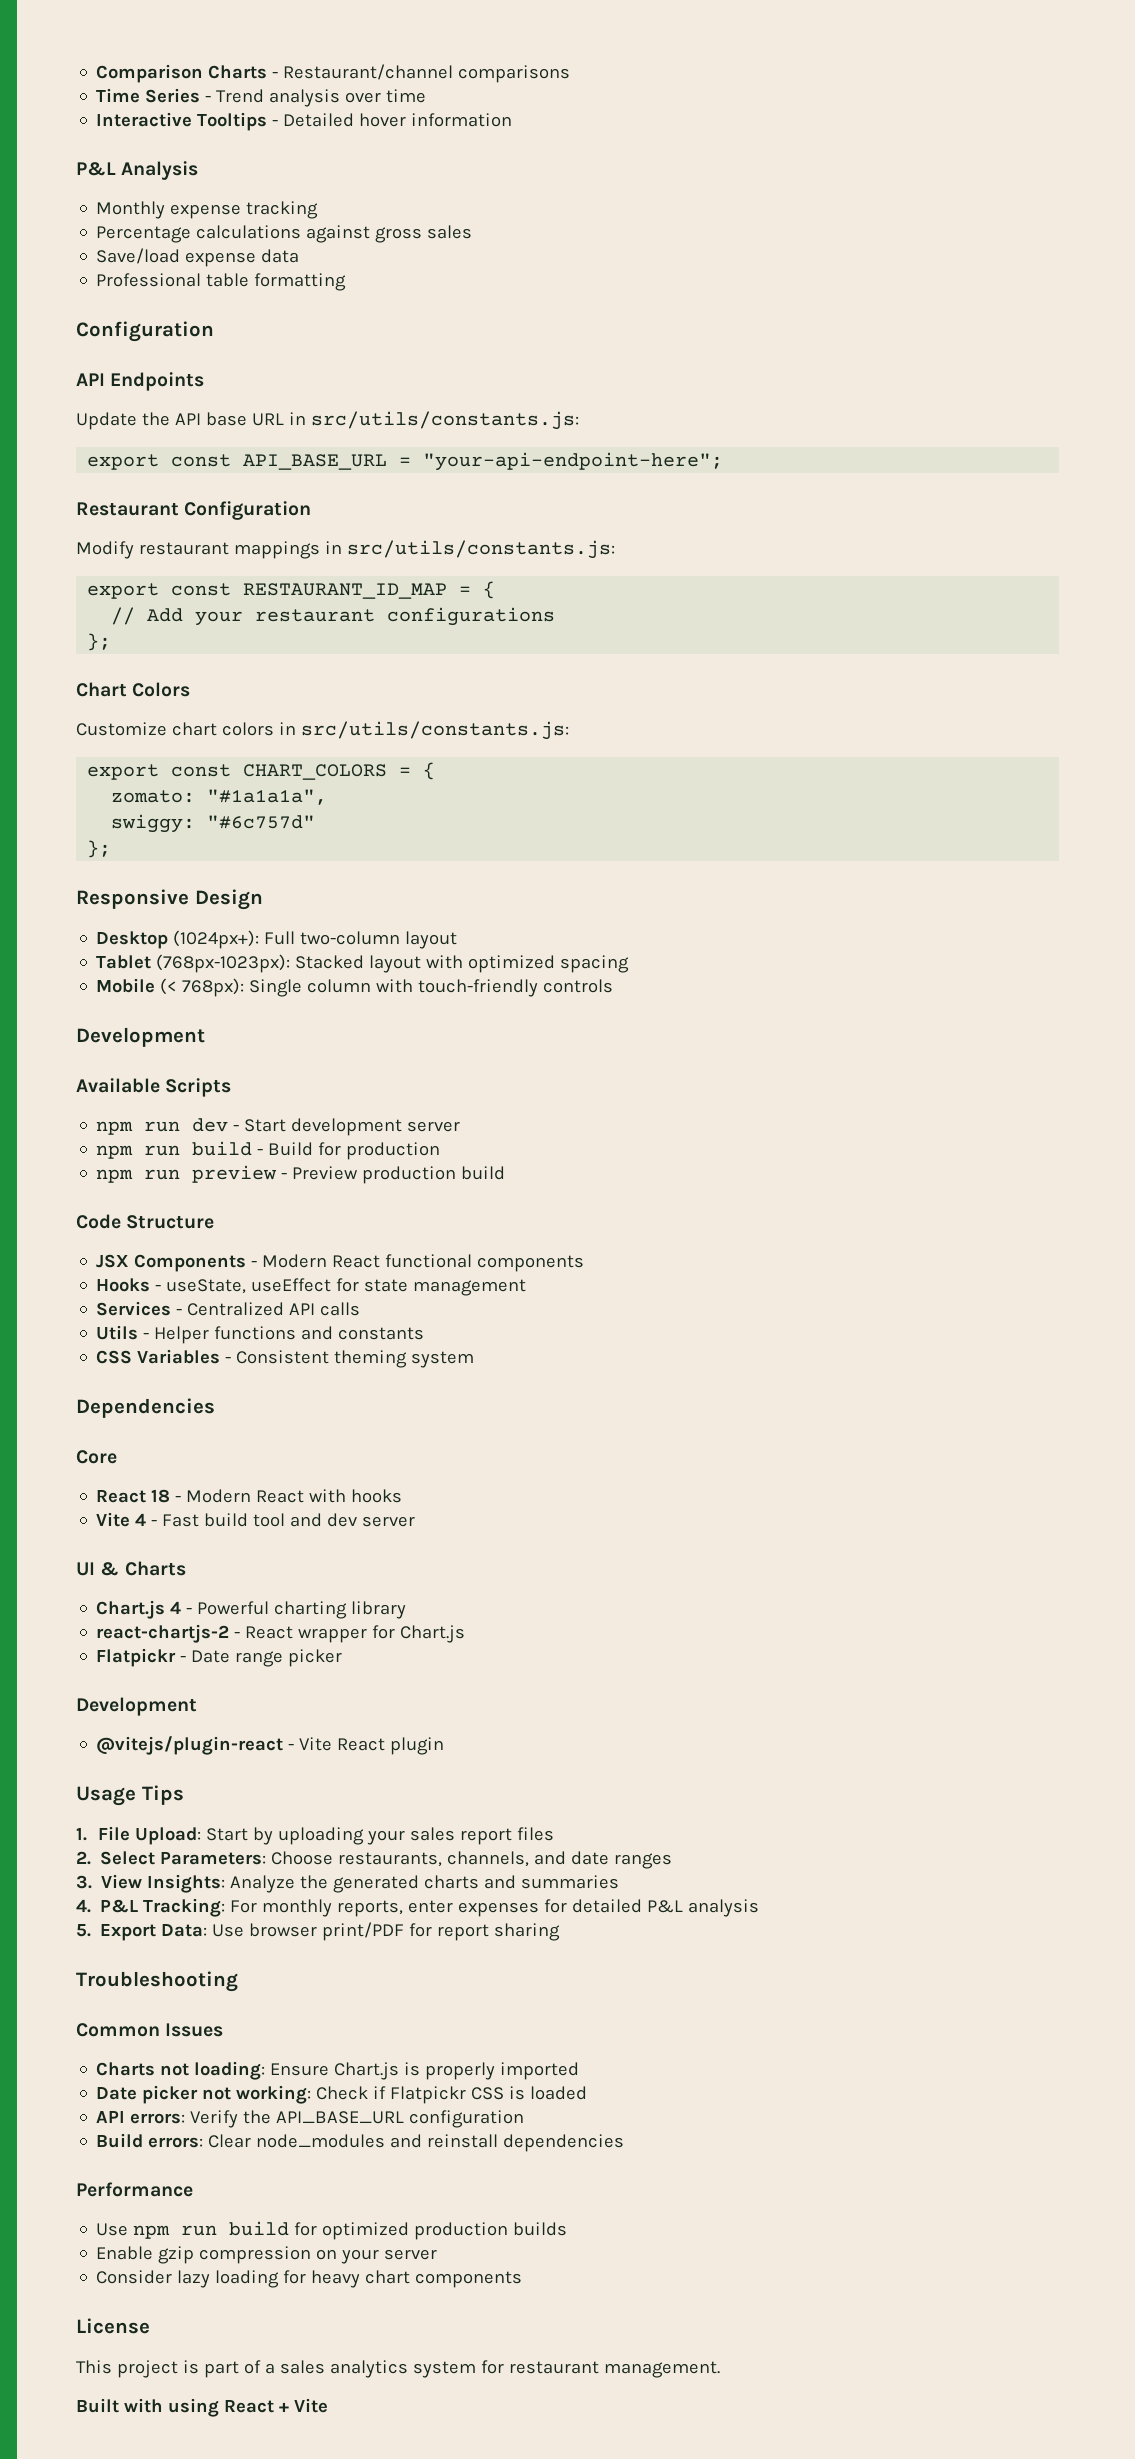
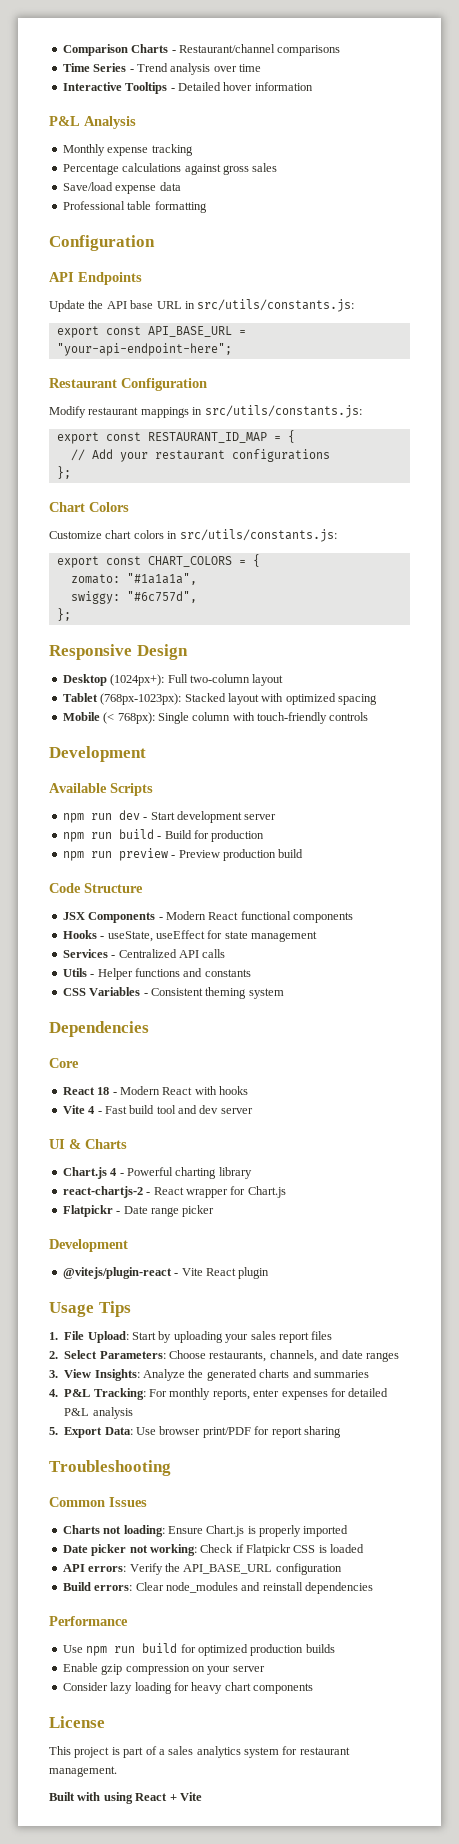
[207,815,316,829] "#6c757d" -> [126,591,197,603] "#6c757d",

